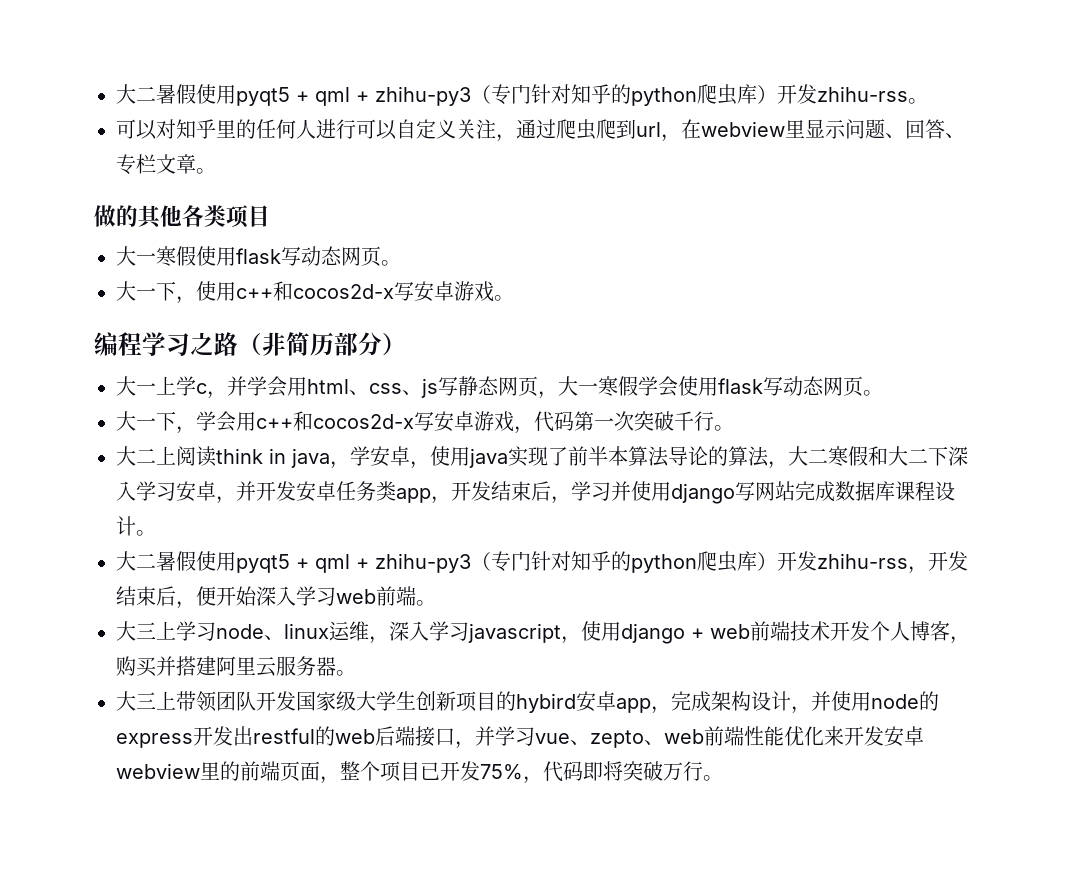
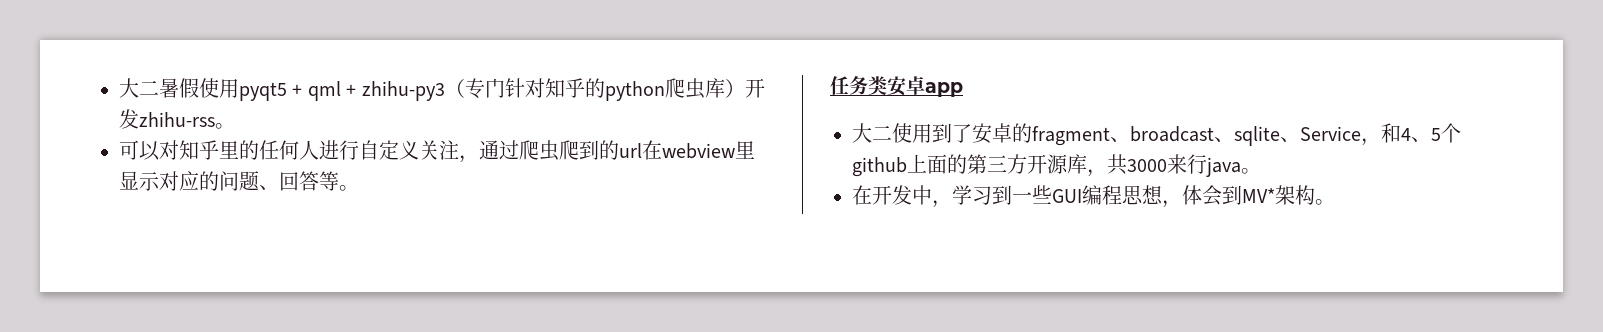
[356,119,397,140] 可以 -> (359, 150) none
[636,122,681,142] url， -> [599,140,642,160] 的url
(846, 129) none -> [159,171,219,191] 对应的
[945,133,965,138] [116,154,216,175] [94,205,270,229] [116,246,401,267] [116,281,514,304] [94,332,406,356] [116,376,883,399] [116,411,734,434] [116,446,968,469] [116,481,955,504] [116,516,156,536] [116,551,968,574] [116,586,436,609] [116,621,970,644] [116,656,356,677] [116,691,939,714] [116,726,924,749] [116,761,703,784] 、专栏文章。 // 做的其他各类项目 // 大一寒假使用flask写动态网页。 // 大一下，使用c++和cocos2d-x写安卓游戏。 // 编程学习之路（非简历部分） // 大一上学c，并学会用html、css、js写静态网页，大一寒假学会使用flask写动态网页。 // 大一下，学会用c++和cocos2d-x写安卓游戏，代码第一次突破千行。 // 大二上阅读think in java，学安卓，使用java实现了前半本算法导论的算法，大二寒假和大二下深入学习安卓，并开发安卓任务类app，开发结束后，学习并使用django写网站完成数据库课程设计。 // 大二暑假使用pyqt5 + qml + zhihu-py3（专门针对知乎的python爬虫库）开发zhihu-rss，开发结束后，便开始深入学习web前端。 // 大三上学习node、linux运维，深入学习javascript，使用django + web前端技术开发个人博客，购买并搭建阿里云服务器。 // 大三上带领团队开发国家级大学生创新项目的hybird安卓app，完成架构设计，并使用node的express开发出restful的web后端接口，并学习vue、zepto、web前端性能优化来开发安卓webview里的前端页面，整个项目已开发75%，代码即将突破万行 -> [319,171,359,191] [830,76,963,97] [852,123,1461,146] [852,154,1261,177] [852,185,1315,208] 等。 // 任务类安卓app // 大二使用到了安卓的fragment、broadcast、sqlite、Service，和4、5个github上面的第三方开源库，共3000来行java。 // 在开发中，学习到一些GUI编程思想，体会到MV*架构

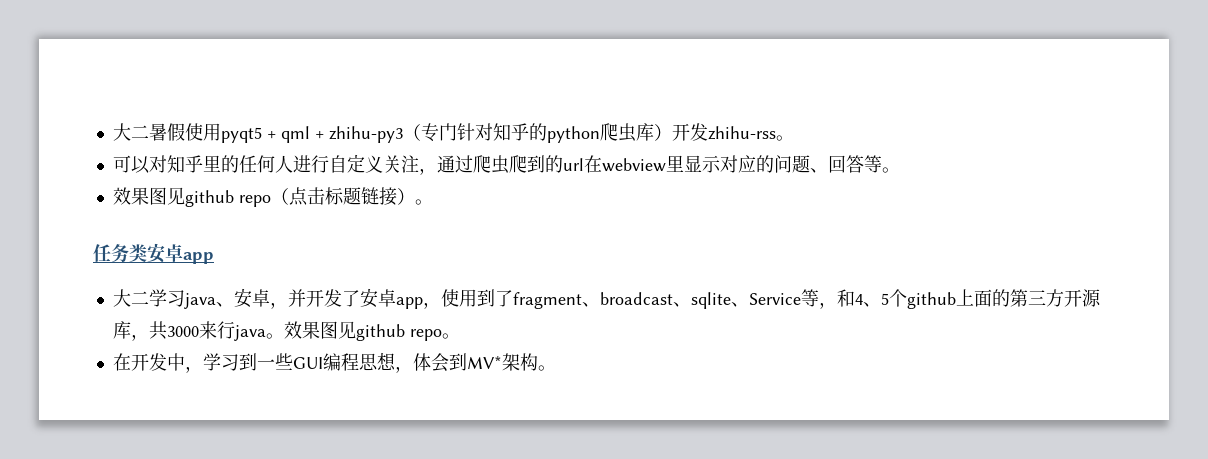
(359, 188) none -> [112,187,433,207] // 效果图见github repo（点击标题链接）。
(892, 133) none -> [148,288,441,309] 学习java、安卓，并开发了安卓app，
[972,123,1032,144] 安卓的 -> (513, 298) none
(1361, 133) none -> [800,289,819,307] 等
(1261, 171) none -> [283,321,460,341] 效果图见github repo。

